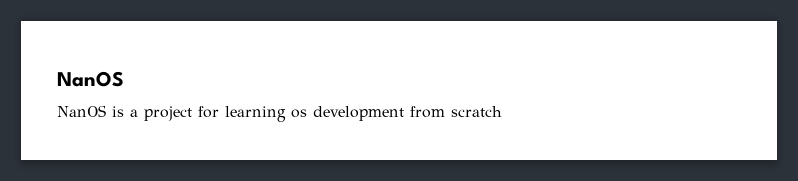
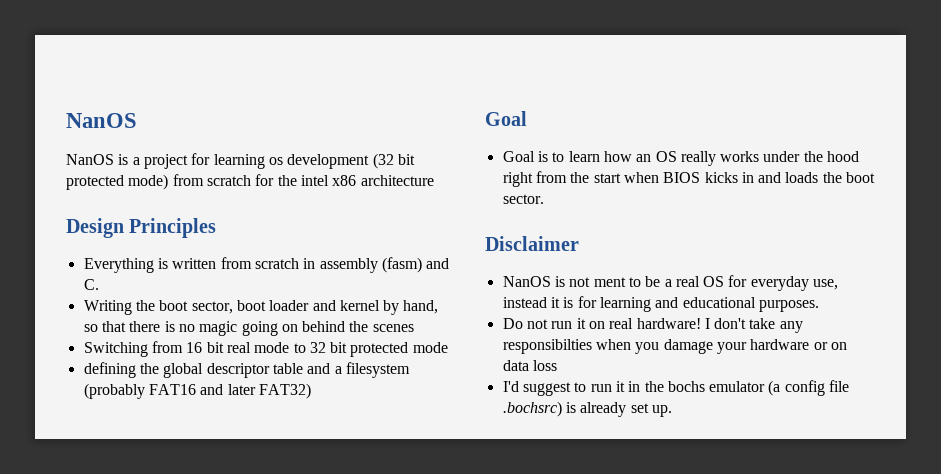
[410,106,502,118] from scratch -> [372,153,415,169] [66,174,434,190] [66,218,217,238] [83,257,450,273] [83,279,99,290] [83,300,439,315] [83,321,414,336] [83,341,448,357] [83,362,410,378] [83,383,311,399] [485,111,527,126] [502,151,860,166] [502,171,876,187] [502,194,544,204] [485,236,579,251] [502,275,839,291] [502,296,819,312] [502,318,803,333] [502,339,847,354] [502,360,557,371] [502,380,850,396] [502,401,672,417] (32 bit protected mode) from scratch for the intel x86 architecture // Design Principles // Everything is written from scratch in assembly (fasm) and C. // Writing the boot sector, boot loader and kernel by hand, so that there is no magic going on behind the scenes // Switching from 16 bit real mode to 32 bit protected mode // defining the global descriptor table and a filesystem (probably FAT16 and later FAT32) // Goal // Goal is to learn how an OS really works under the hood right from the start when BIOS kicks in and loads the boot sector. // Disclaimer // NanOS is not ment to be a real OS for everyday use, instead it is for learning and educational purposes. // Do not run it on real hardware! I don't take any responsibilties when you damage your hardware or on data loss // I'd suggest to run it in the bochs emulator (a config file .bochsrc) is already set up.

